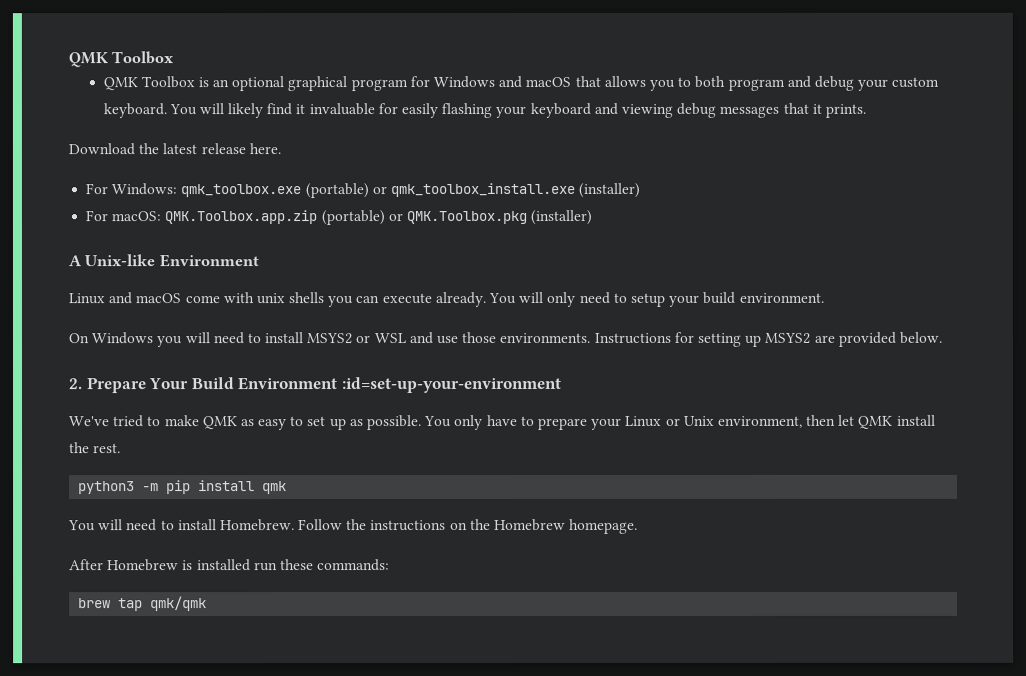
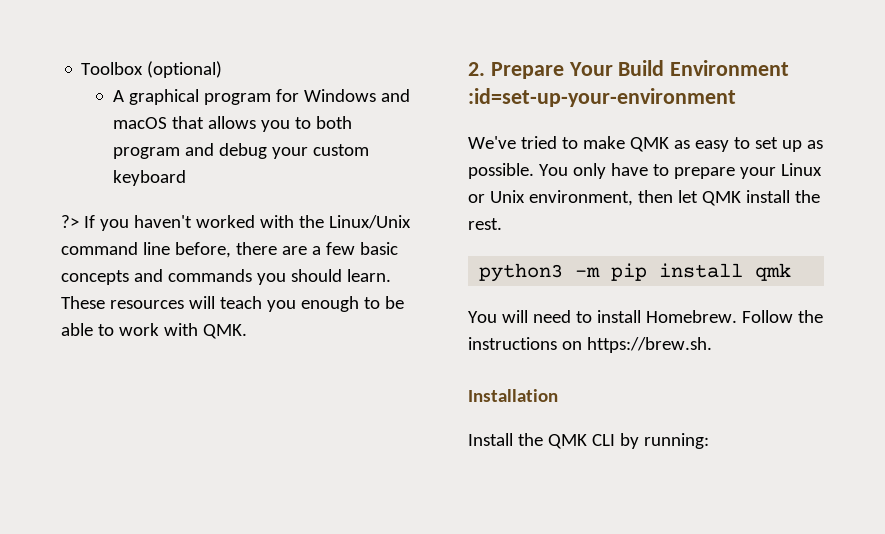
[68,51,175,68] [102,76,285,92] QMK Toolbox // QMK Toolbox is an optional -> [81,61,223,78] [112,90,124,102] Toolbox (optional) // A
[102,102,866,119] [68,143,281,156] [85,182,641,199] [85,209,593,226] [68,254,259,268] [68,291,824,308] [68,331,943,348] keyboard. You will likely find it invaluable for easily flashing your keyboard and viewing debug messages that it prints. // Download the latest release here. // For Windows: qmk_toolbox.exe (portable) or qmk_toolbox_install.exe (installer) // For macOS: QMK.Toolbox.app.zip (portable) or QMK.Toolbox.pkg (installer) // A Unix-like Environment // Linux and macOS come with unix shells you can execute already. You will only need to setup your build environment. // On Windows you will need to install MSYS2 or WSL and use those environments. Instructions for setting up MSYS2 are provided below. -> [112,170,186,186] [61,215,411,231] [61,242,398,258] [61,269,391,285] [61,296,404,312] [61,323,247,339] keyboard // ?> If you haven't worked with the Linux/Unix command line before, there are a few basic concepts and commands you should learn. These resources will teach you enough to be able to work with QMK.
[469,518,639,534] [69,559,391,572] [78,596,208,612] the Homebrew homepage. // After Homebrew is installed run these commands: // brew tap qmk/qmk -> [586,337,712,353] [468,389,558,402] [468,433,709,449] https://brew.sh. // Installation // Install the QMK CLI by running:

